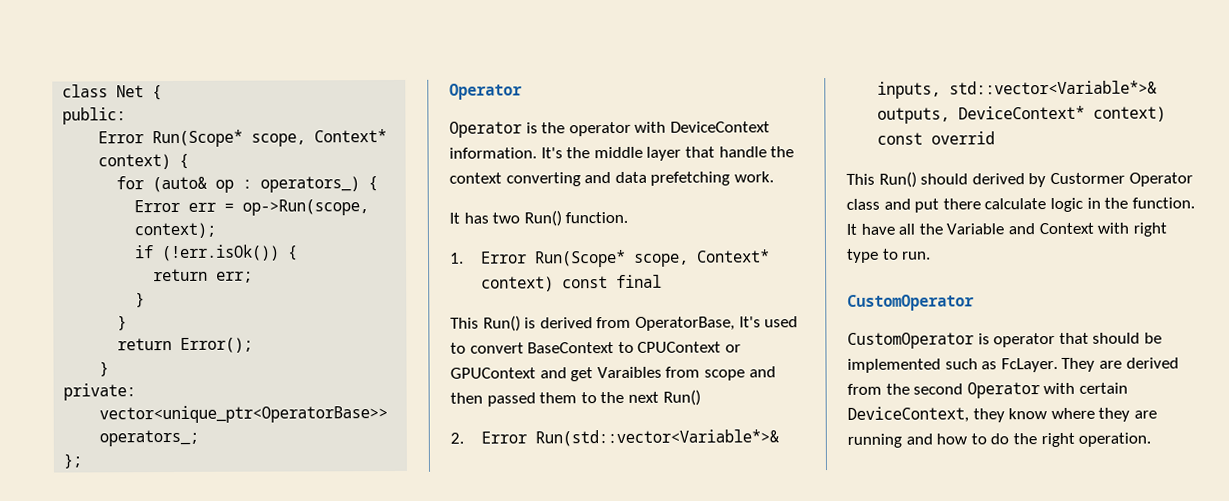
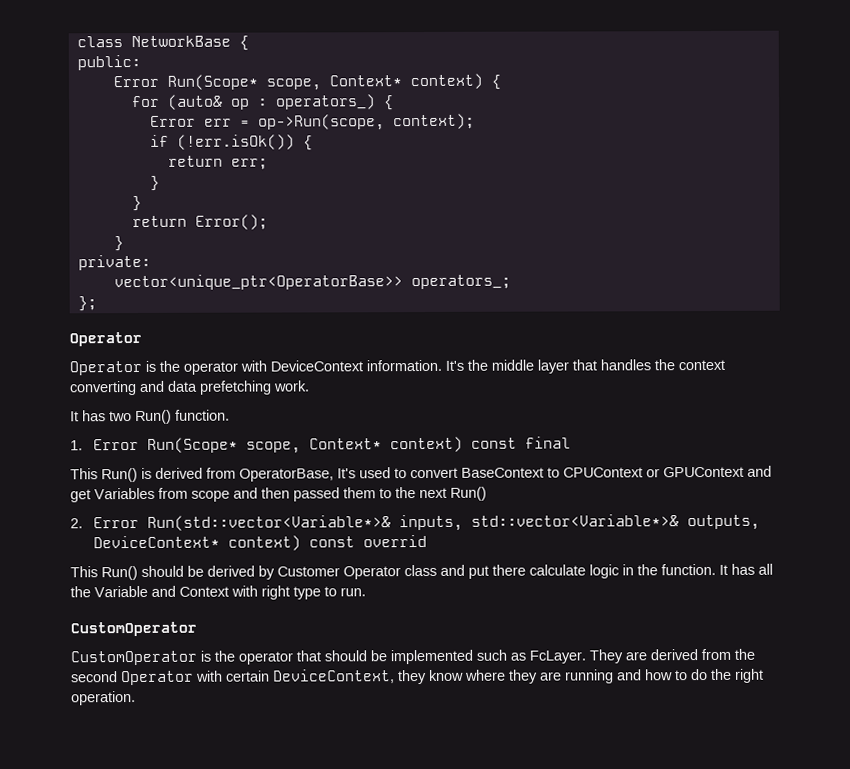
[62,84,145,98] class Net -> [76,35,231,48] class NetworkBase
[718,146,767,158] handle -> [600,359,651,371] handles
[596,366,662,379] Varaibles -> [94,487,155,500] Variables
(969, 179) none -> [187,565,204,577] be
[1049,172,1125,185] Custormer -> [277,566,340,577] Customer
[860,223,895,235] have -> [731,563,755,575] has
(990, 339) none -> [214,650,235,662] the

